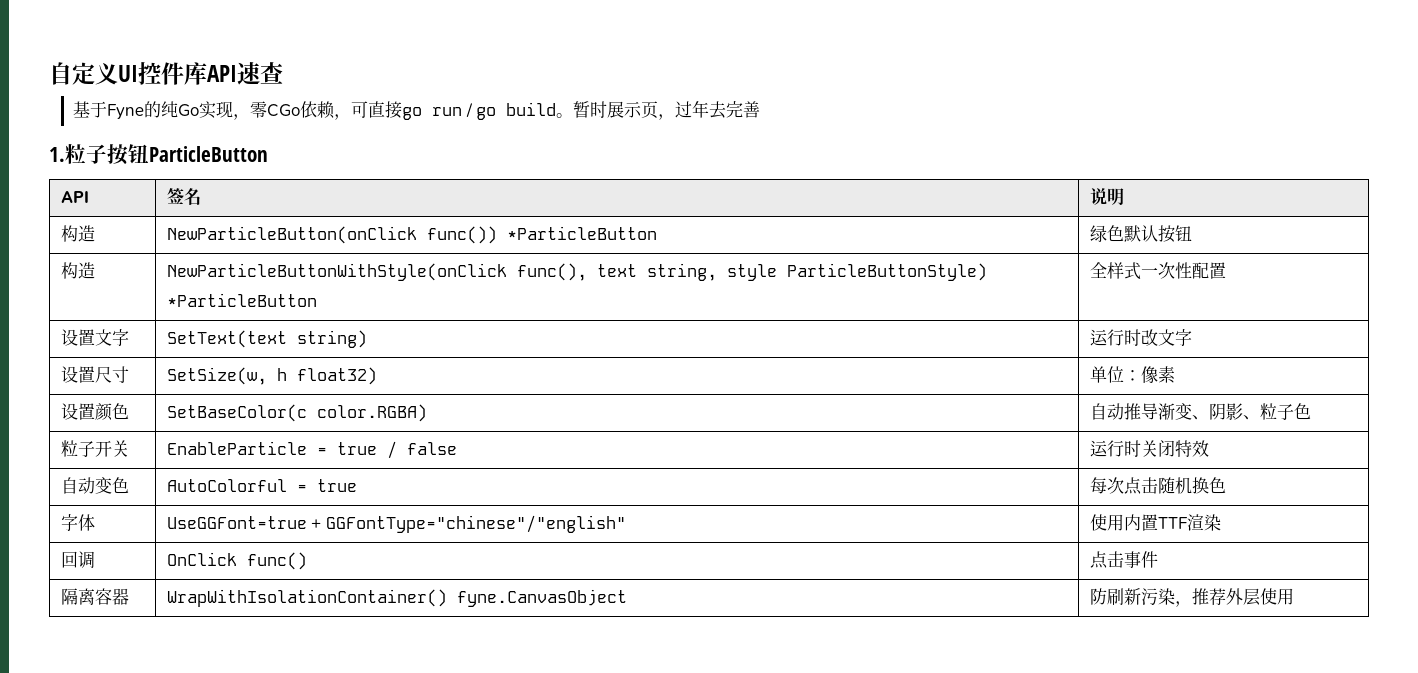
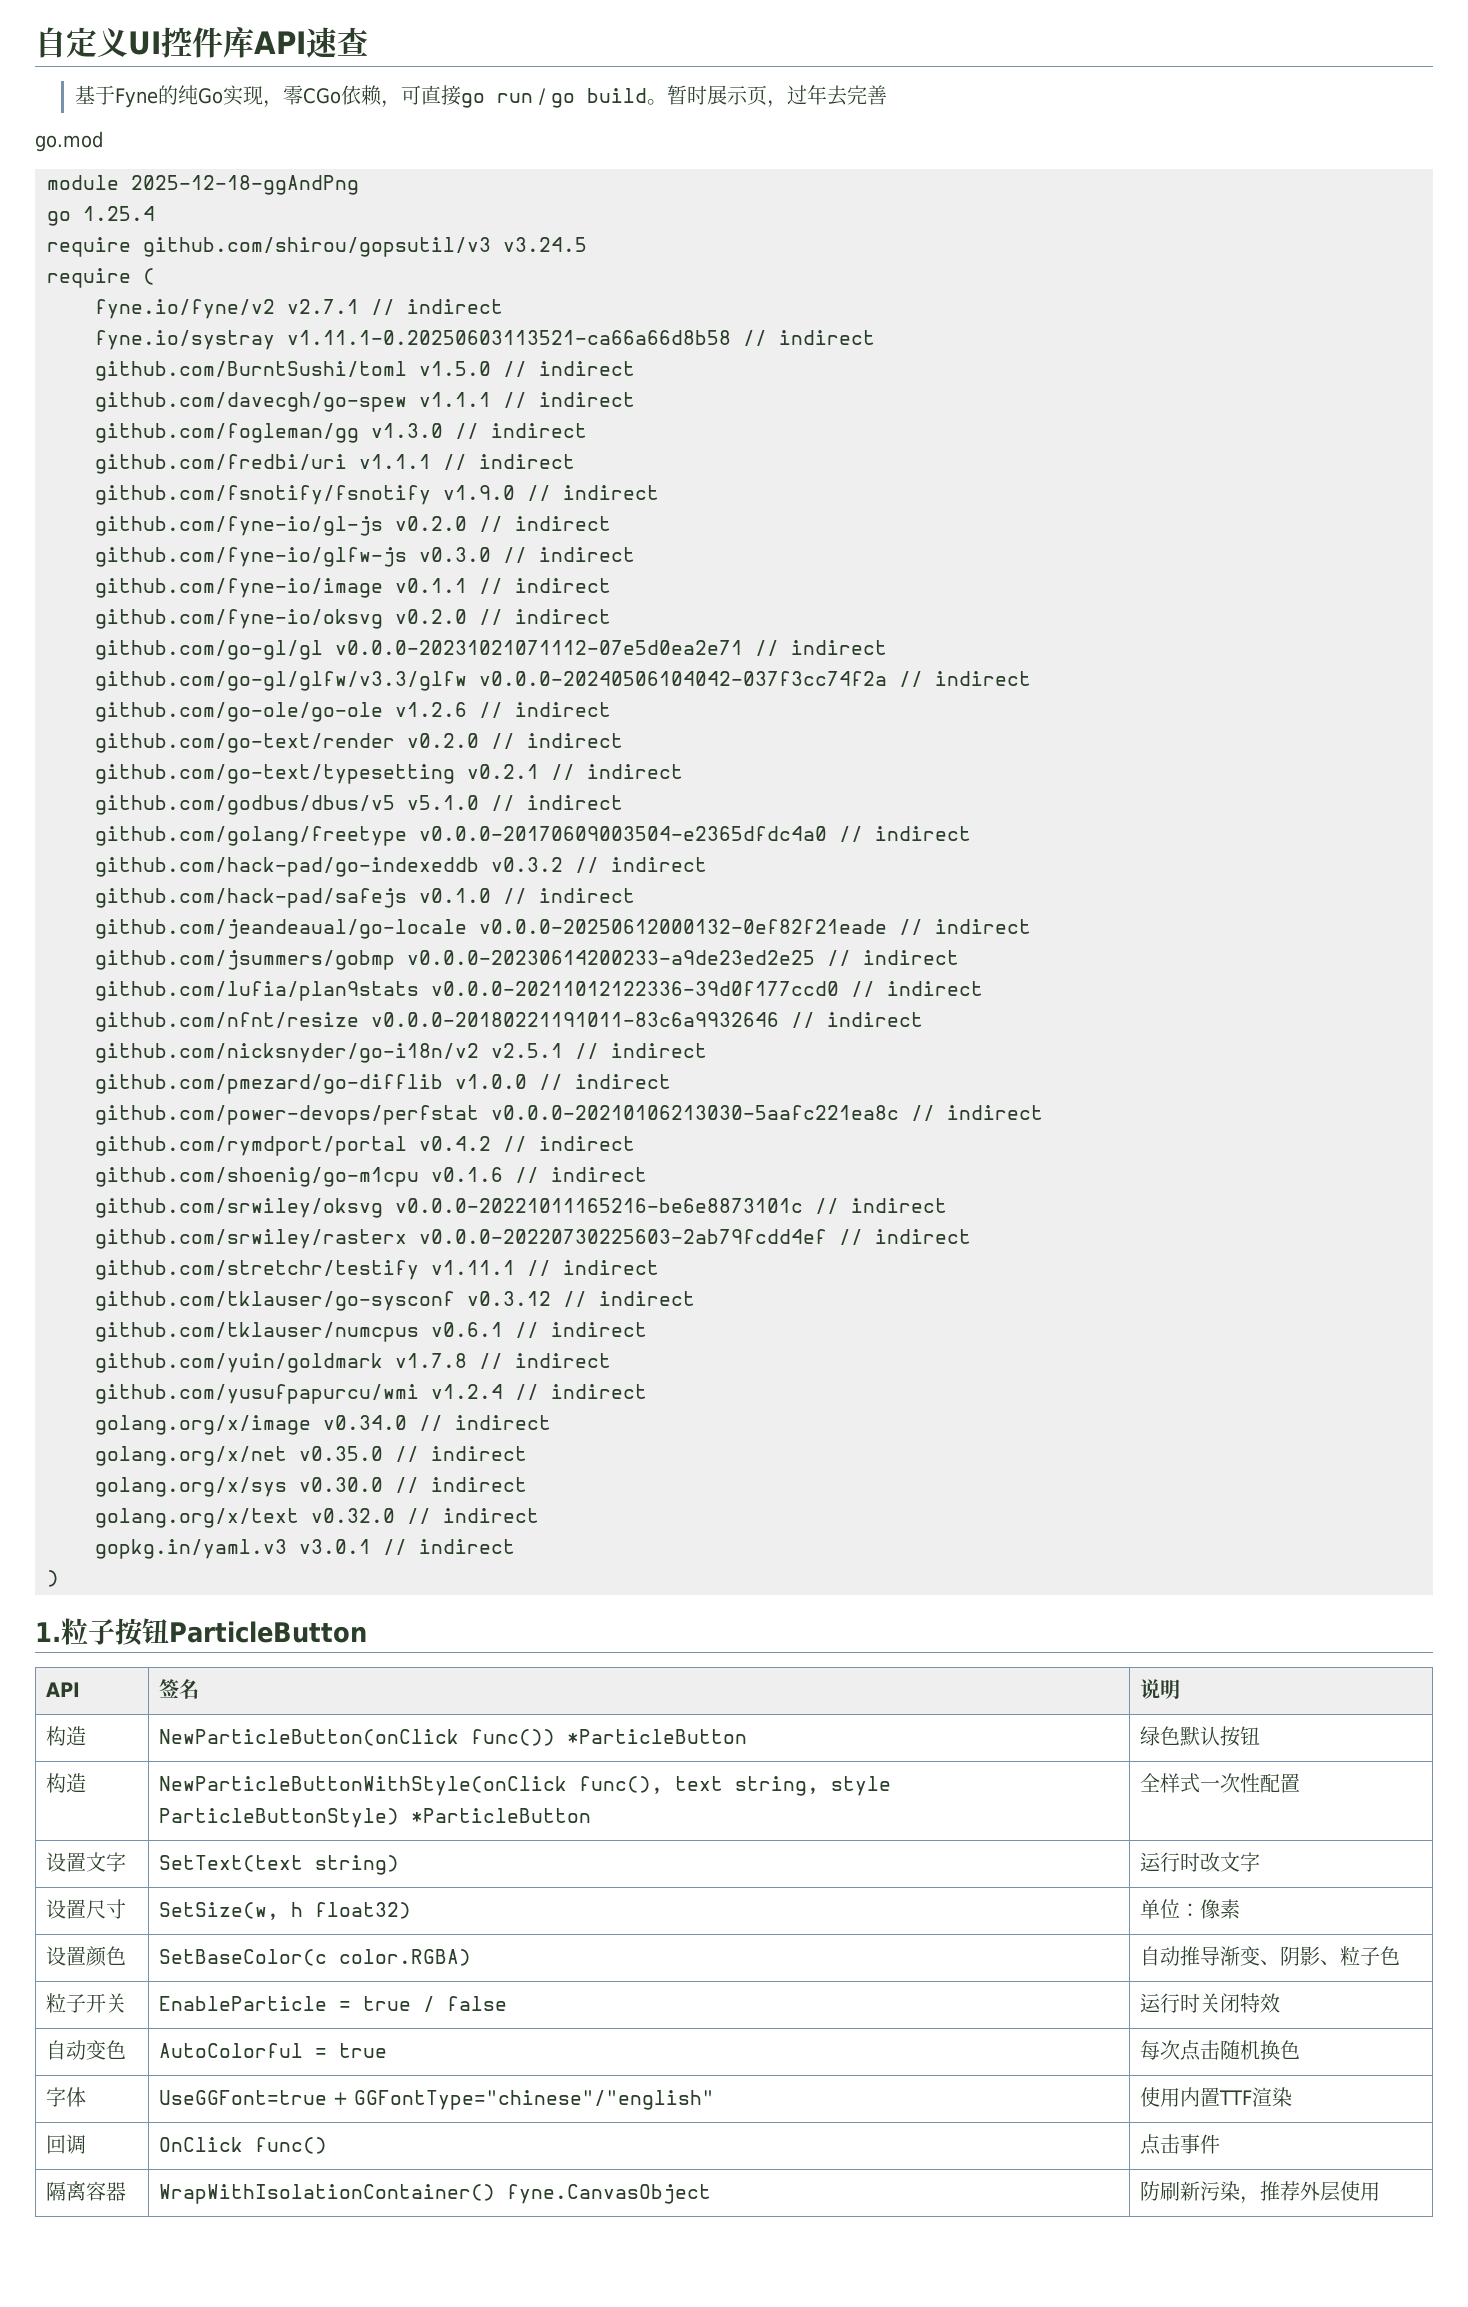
(761, 109) none -> [35,131,103,152] [47,175,359,195] [47,206,155,226] [47,237,587,257] [47,268,155,288] [95,299,503,319] [95,330,875,350] [95,361,635,381] [95,392,635,412] [95,423,587,443] [95,454,575,474] [95,485,659,505] [95,516,611,536] [95,547,635,567] [95,578,611,598] [95,609,611,629] [95,640,887,660] [95,671,1031,691] [95,702,611,722] [95,733,623,753] [95,764,683,784] [95,795,623,815] [95,826,971,846] [95,857,707,877] [95,888,635,908] [95,919,1031,939] [95,950,959,970] [95,981,983,1001] [95,1012,923,1032] [95,1043,707,1063] [95,1074,671,1094] [95,1105,1043,1125] [95,1136,635,1156] [95,1167,647,1187] [95,1198,947,1218] [95,1229,971,1249] [95,1260,659,1280] [95,1291,695,1311] [95,1322,647,1342] [95,1353,611,1373] [95,1384,647,1404] [95,1415,551,1435] [95,1446,527,1466] [95,1477,527,1497] [95,1508,539,1528] [95,1539,515,1559] [47,1570,59,1587] // go.mod // module 2025-12-18-ggAndPng // go 1.25.4 // require github.com/shirou/gopsutil/v3 v3.24.5 // require ( // fyne.io/fyne/v2 v2.7.1 // indirect // fyne.io/systray v1.11.1-0.20250603113521-ca66a66d8b58 // indirect // github.com/BurntSushi/toml v1.5.0 // indirect // github.com/davecgh/go-spew v1.1.1 // indirect // github.com/fogleman/gg v1.3.0 // indirect // github.com/fredbi/uri v1.1.1 // indirect // github.com/fsnotify/fsnotify v1.9.0 // indirect // github.com/fyne-io/gl-js v0.2.0 // indirect // github.com/fyne-io/glfw-js v0.3.0 // indirect // github.com/fyne-io/image v0.1.1 // indirect // github.com/fyne-io/oksvg v0.2.0 // indirect // github.com/go-gl/gl v0.0.0-20231021071112-07e5d0ea2e71 // indirect // github.com/go-gl/glfw/v3.3/glfw v0.0.0-20240506104042-037f3cc74f2a // indirect // github.com/go-ole/go-ole v1.2.6 // indirect // github.com/go-text/render v0.2.0 // indirect // github.com/go-text/typesetting v0.2.1 // indirect // github.com/godbus/dbus/v5 v5.1.0 // indirect // github.com/golang/freetype v0.0.0-20170609003504-e2365dfdc4a0 // indirect // github.com/hack-pad/go-indexeddb v0.3.2 // indirect // github.com/hack-pad/safejs v0.1.0 // indirect // github.com/jeandeaual/go-locale v0.0.0-20250612000132-0ef82f21eade // indirect // github.com/jsummers/gobmp v0.0.0-20230614200233-a9de23ed2e25 // indirect // github.com/lufia/plan9stats v0.0.0-20211012122336-39d0f177ccd0 // indirect // github.com/nfnt/resize v0.0.0-20180221191011-83c6a9932646 // indirect // github.com/nicksnyder/go-i18n/v2 v2.5.1 // indirect // github.com/pmezard/go-difflib v1.0.0 // indirect // github.com/power-devops/perfstat v0.0.0-20210106213030-5aafc221ea8c // indirect // github.com/rymdport/portal v0.4.2 // indirect // github.com/shoenig/go-m1cpu v0.1.6 // indirect // github.com/srwiley/oksvg v0.0.0-20221011165216-be6e8873101c // indirect // github.com/srwiley/rasterx v0.0.0-20220730225603-2ab79fcdd4ef // indirect // github.com/stretchr/testify v1.11.1 // indirect // github.com/tklauser/go-sysconf v0.3.12 // indirect // github.com/tklauser/numcpus v0.6.1 // indirect // github.com/yuin/goldmark v1.7.8 // indirect // github.com/yusufpapurcu/wmi v1.2.4 // indirect // golang.org/x/image v0.34.0 // indirect // golang.org/x/net v0.35.0 // indirect // golang.org/x/sys v0.30.0 // indirect // golang.org/x/text v0.32.0 // indirect // gopkg.in/yaml.v3 v3.0.1 // indirect // )

